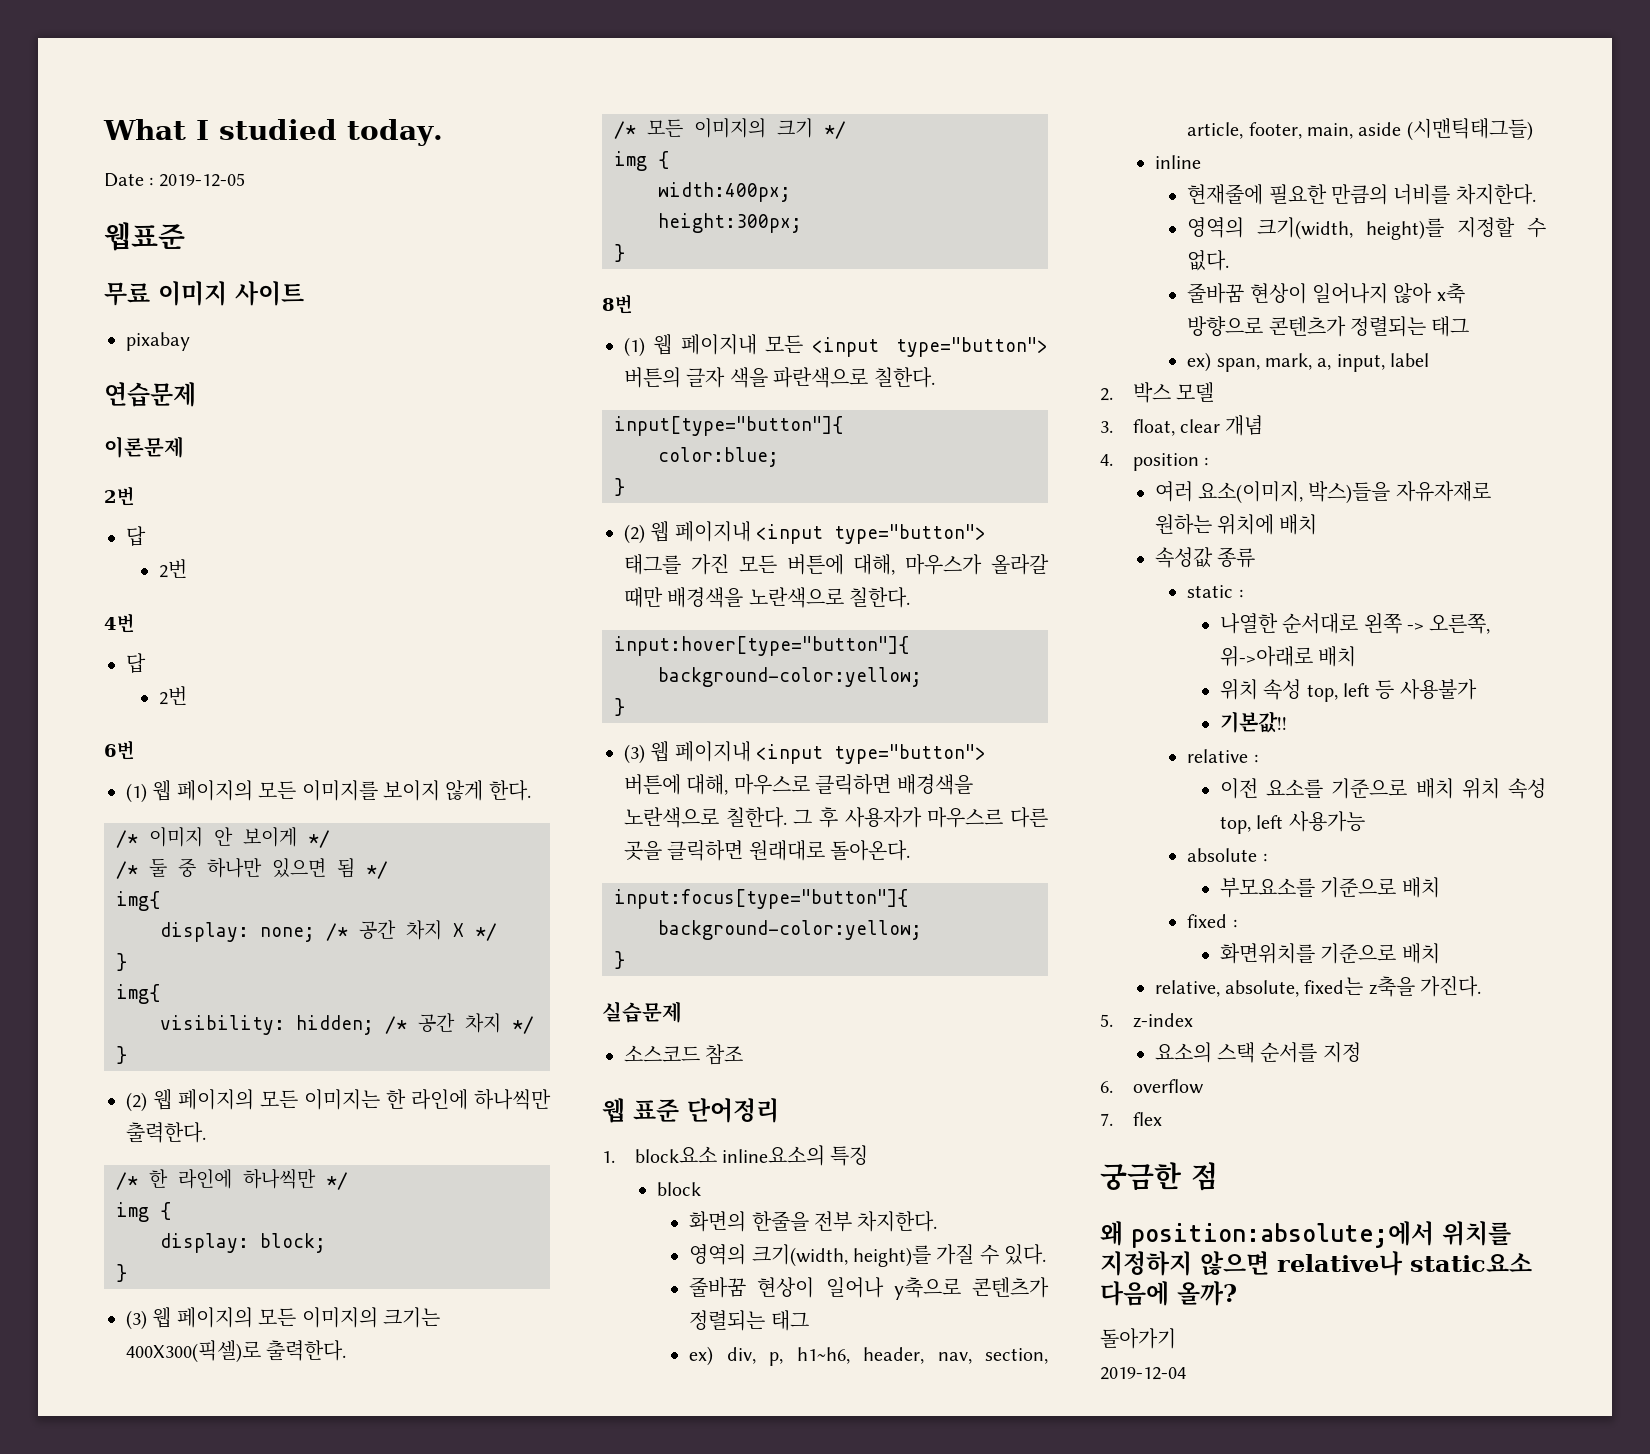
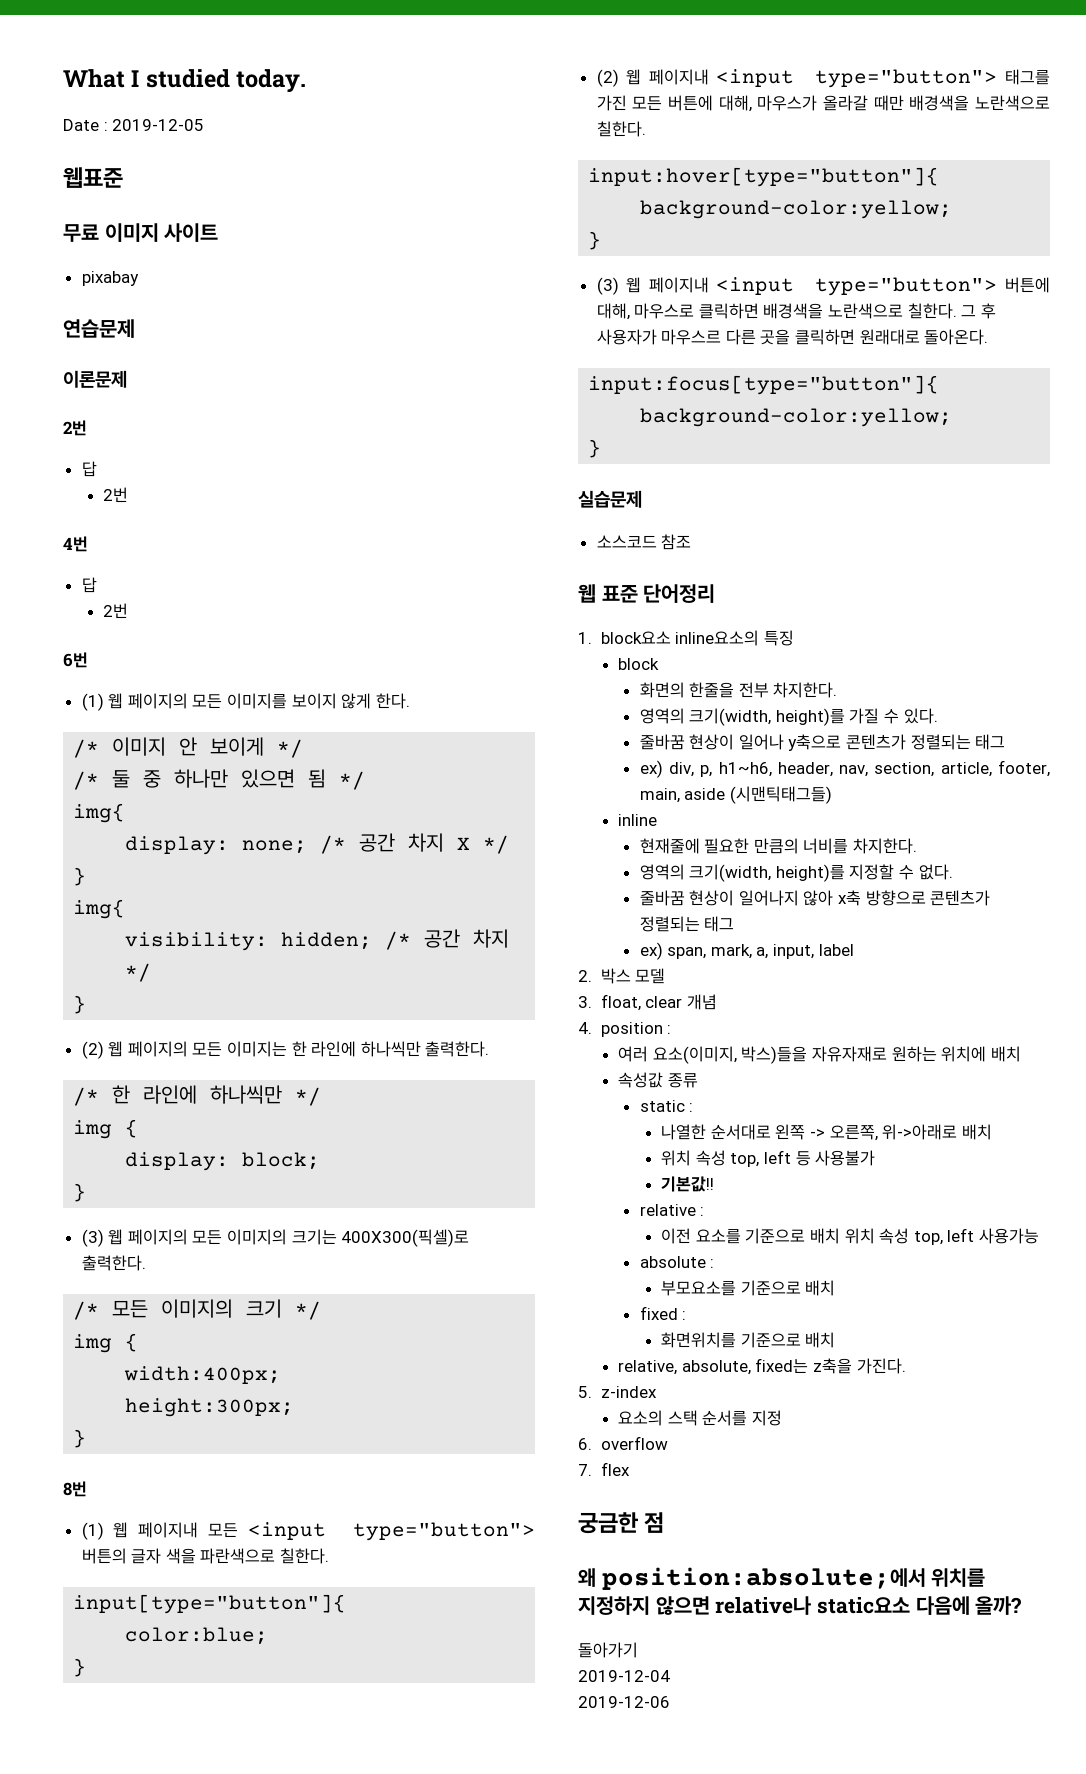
(1186, 1373) none -> [578,1696,670,1708] // 2019-12-06

